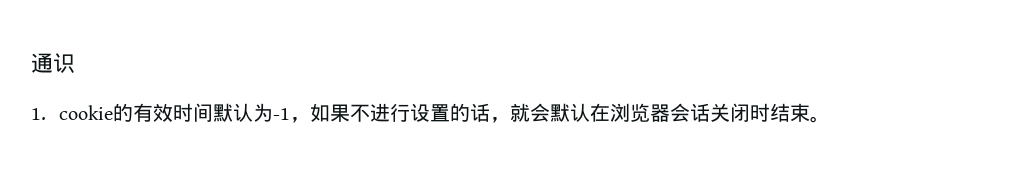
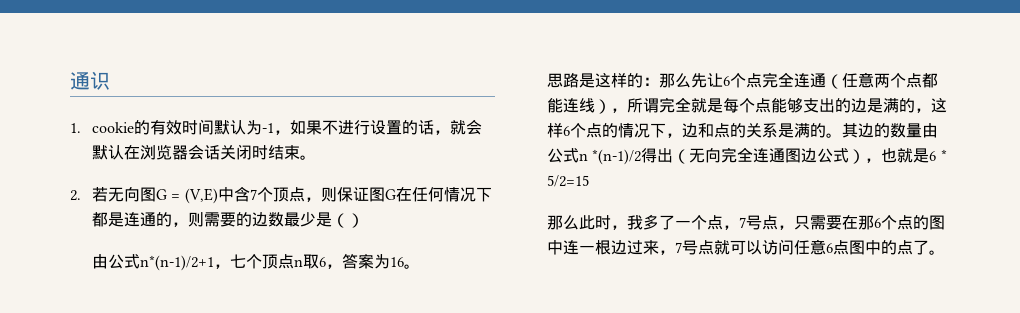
(831, 119) none -> [70,187,492,204] [91,212,364,228] [91,253,420,271] [546,72,938,89] [546,97,947,114] [546,123,938,138] [546,147,947,165] [546,175,589,187] [546,214,945,230] [546,239,945,255] // 2.若无向图G = (V,E)中含7个顶点，则保证图G在任何情况下都是连通的，则需要的边数最少是（） // 由公式n*(n-1)/2+1，七个顶点n取6，答案为16。 // 思路是这样的：那么先让6个点完全连通（任意两个点都能连线），所谓完全就是每个点能够支出的边是满的，这样6个点的情况下，边和点的关系是满的。其边的数量由公式n *(n-1)/2得出（无向完全连通图边公式），也就是6 * 5/2=15 // 那么此时，我多了一个点，7号点，只需要在那6个点的图中连一根边过来，7号点就可以访问任意6点图中的点了。

